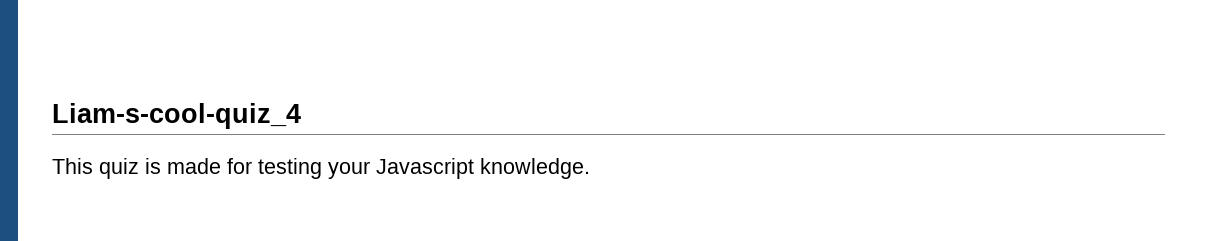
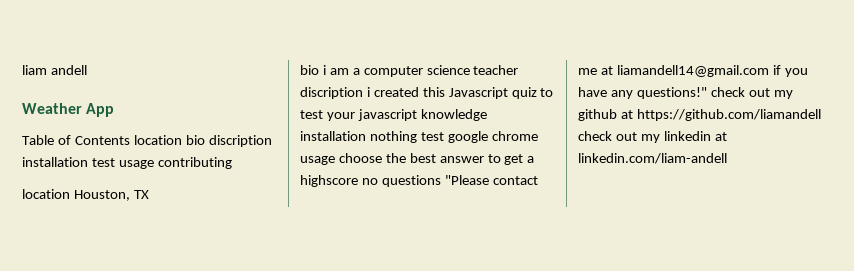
[52,103,301,129] [52,158,590,179] Liam-s-cool-quiz_4 // This quiz is made for testing your Javascript knowledge. -> [22,65,87,75] [22,103,115,117] [22,135,272,147] [22,157,232,169] [22,189,149,201] [300,65,519,77] [300,87,554,99] [300,109,487,121] [300,131,538,143] [300,153,535,165] [300,175,538,187] [578,65,808,77] [578,87,793,99] [578,109,821,121] [578,131,727,143] [578,153,727,164] liam andell // Weather App // Table of Contents location bio discription installation test usage contributing // location Houston, TX // bio i am a computer science teacher discription i created this Javascript quiz to test your javascript knowledge installation nothing test google chrome usage choose the best answer to get a highscore no questions "Please contact me at liamandell14@gmail.com if you have any questions!" check out my github at https://github.com/liamandell check out my linkedin at linkedin.com/liam-andell

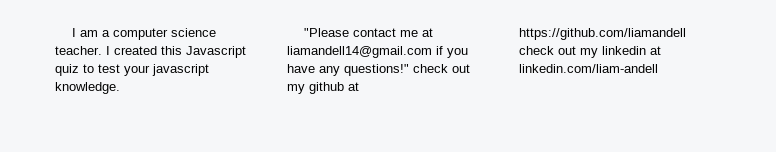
[22,65,87,75] [22,103,115,117] [22,135,272,147] [22,157,232,169] [22,189,149,201] [300,65,326,75] liam andell // Weather App // Table of Contents location bio discription installation test usage contributing // location Houston, TX // bio i -> [72,28,77,37] I
[473,65,519,75] [300,87,370,99] teacher discription i -> [55,46,110,55] teacher. I
[420,109,487,121] [300,131,538,143] [300,153,535,165] [300,175,441,187] knowledge installation nothing test google chrome usage choose the best answer to get a highscore no questions -> [55,82,120,94] knowledge. //

